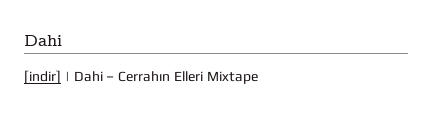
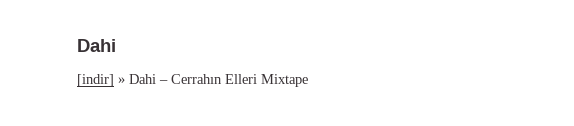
[64,71,70,82] | -> [118,77,125,84] »

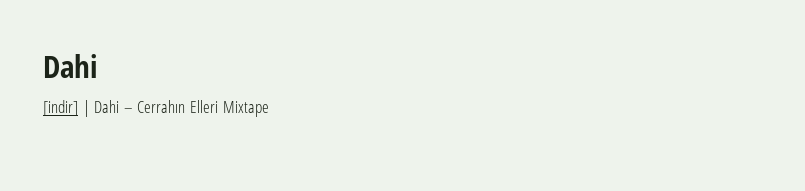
[118,77,125,84] » -> [82,100,90,117] |

